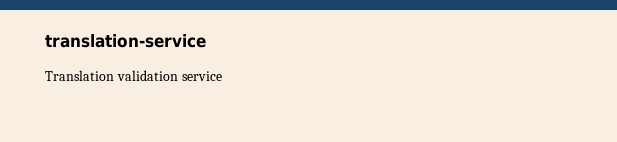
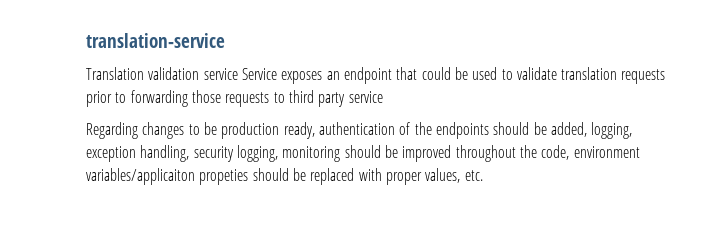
(222, 76) none -> [241,67,666,84] [86,90,383,107] [86,122,633,139] [86,145,640,162] [86,168,483,185] Service exposes an endpoint that could be used to validate translation requests prior to forwarding those requests to third party service // Regarding changes to be production ready, authentication of the endpoints should be added, logging, exception handling, security logging, monitoring should be improved throughout the code, environment variables/applicaiton propeties should be replaced with proper values, etc.

